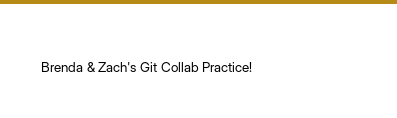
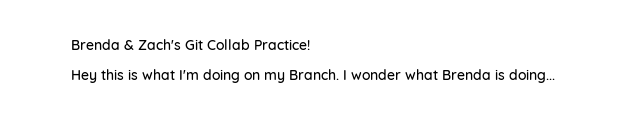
(253, 67) none -> [71,69,555,83] // Hey this is what I'm doing on my Branch. I wonder what Brenda is doing...

